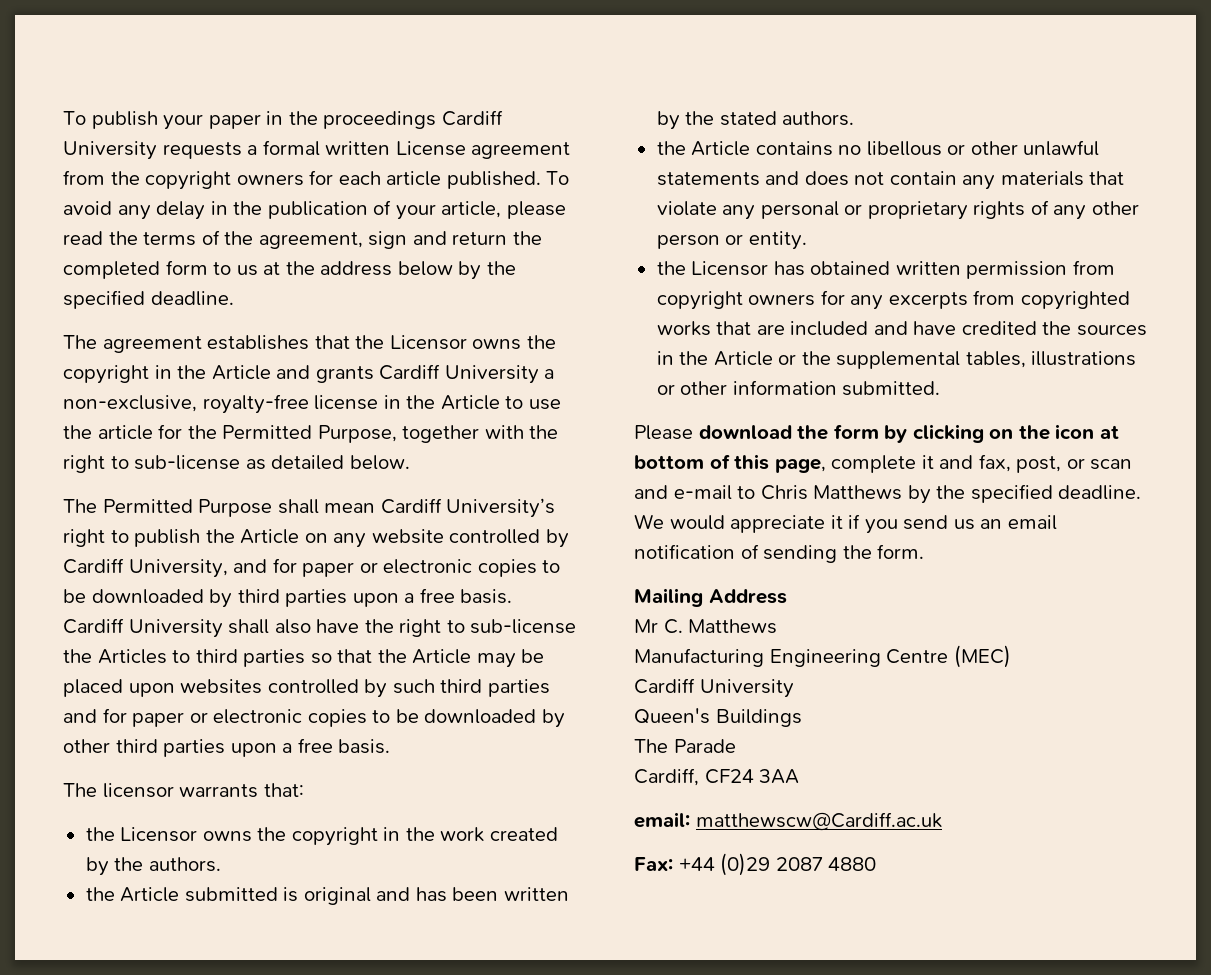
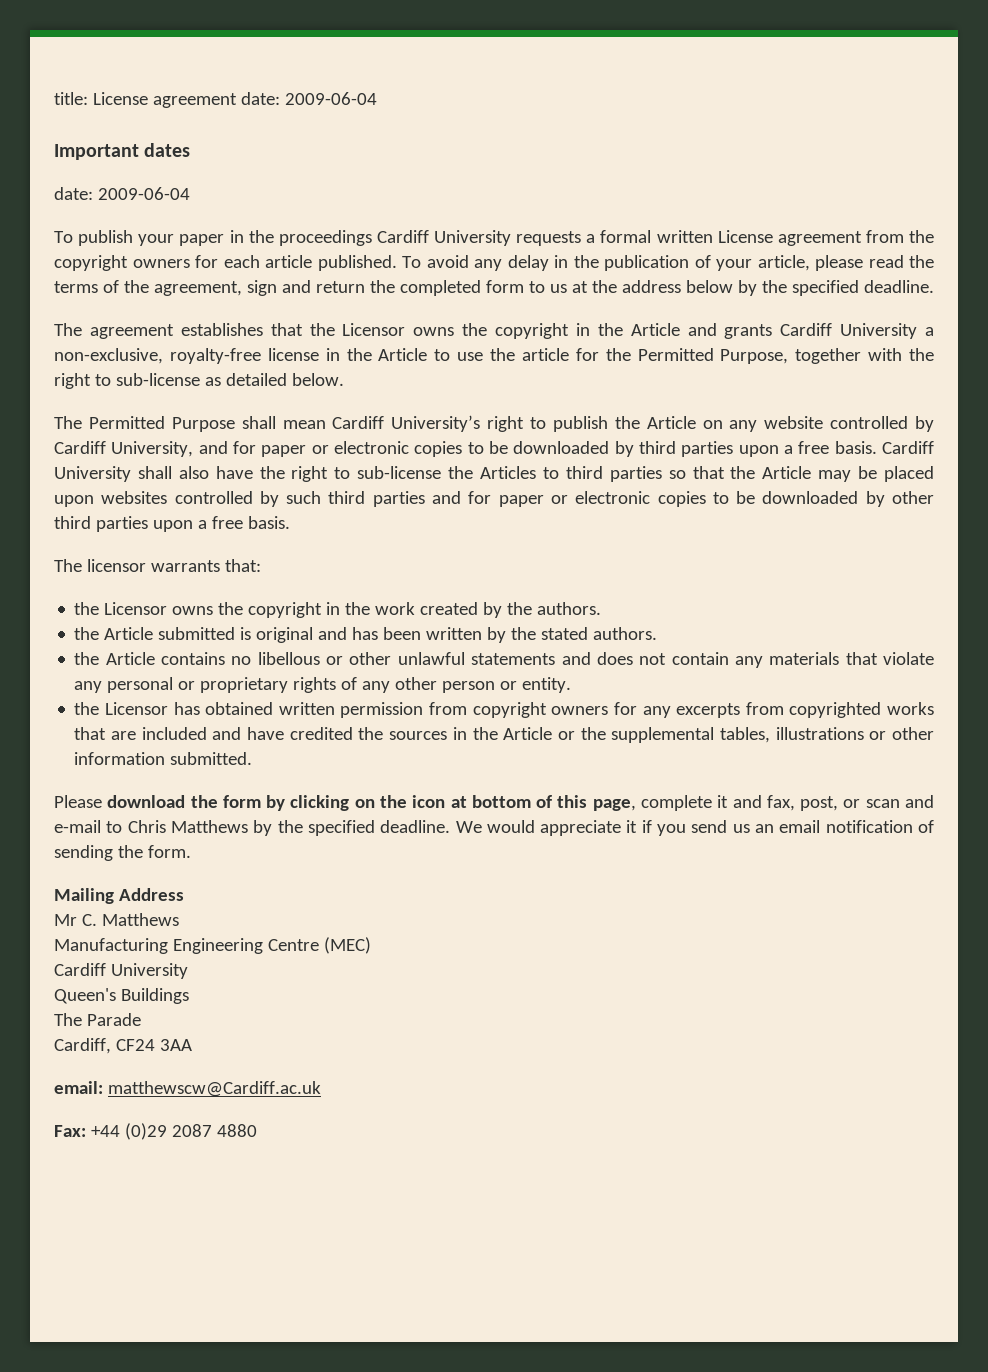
(63, 118) none -> [54,92,377,108] [54,143,191,160] [54,187,190,200] title: License agreement date: 2009-06-04 // Important dates // date: 2009-06-04 //

